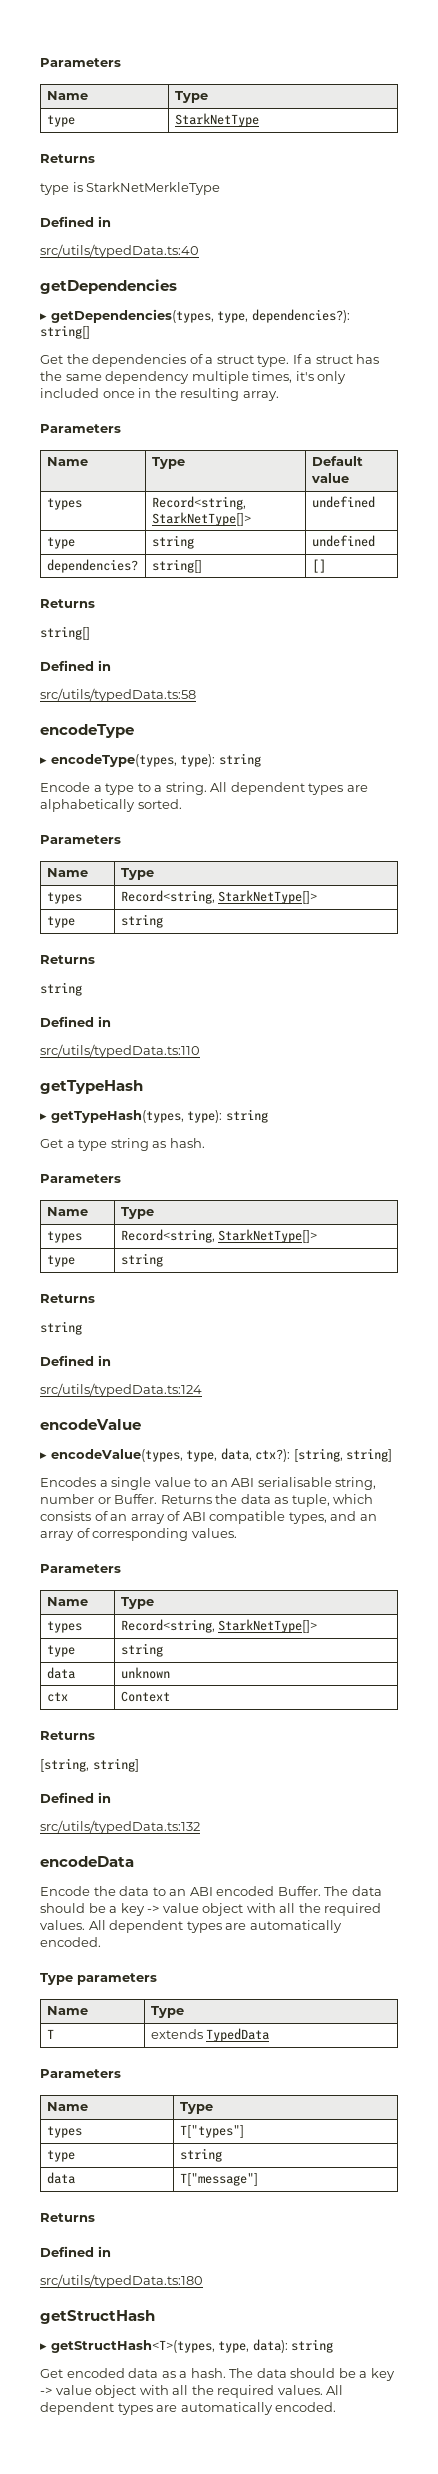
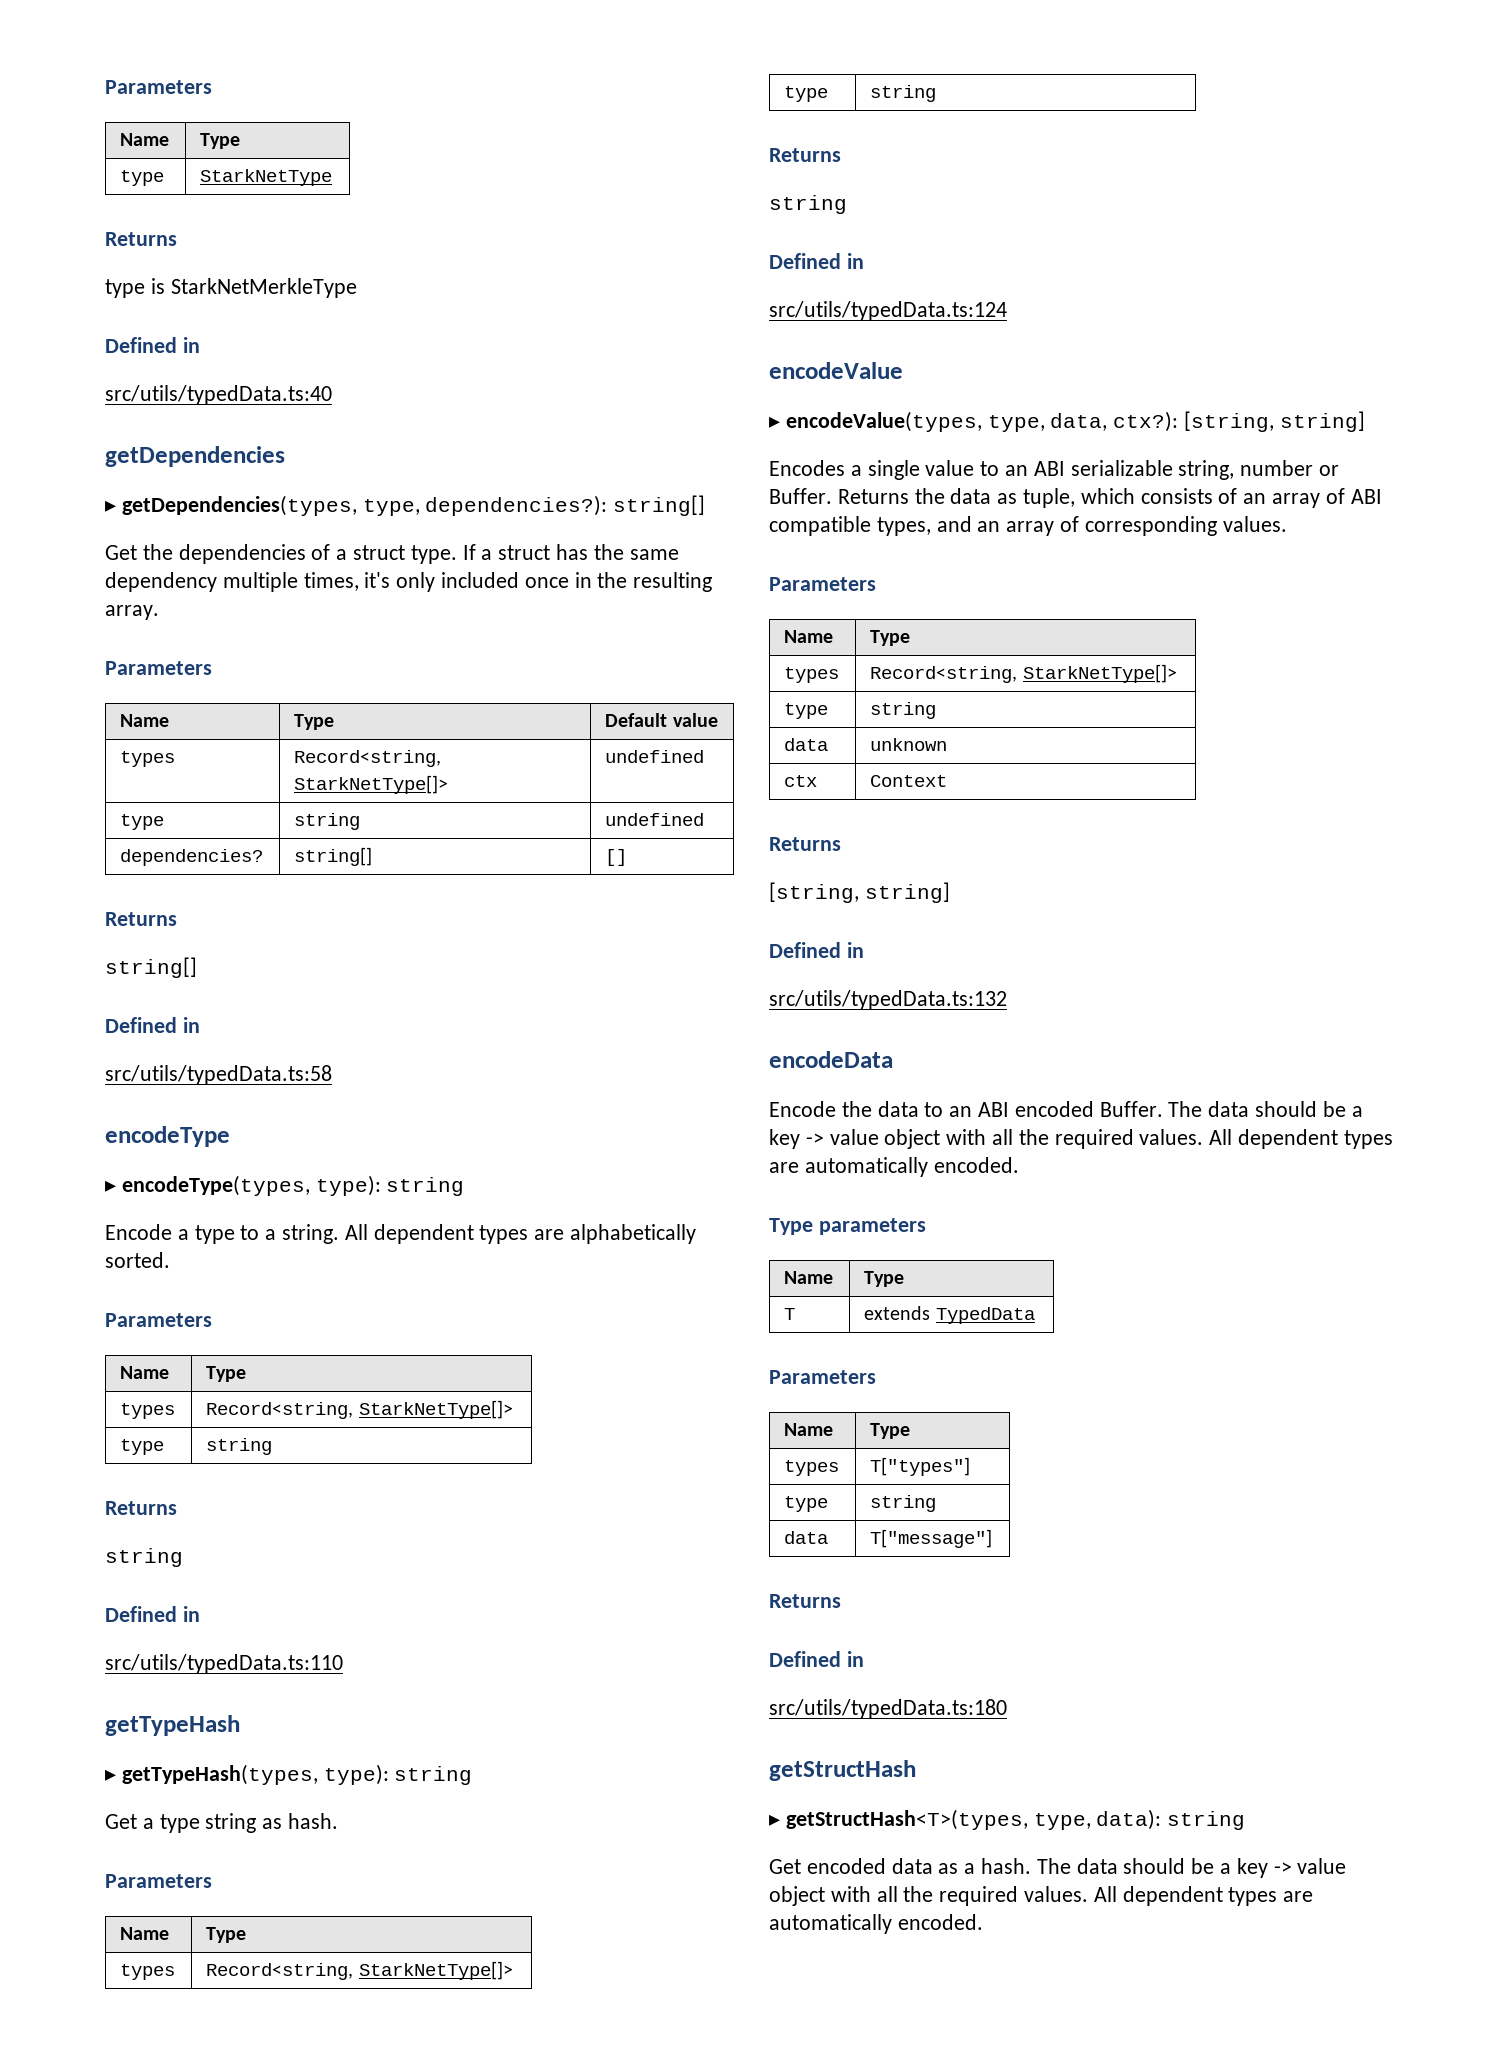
[257,1477,332,1487] serialisable -> [1070,460,1173,476] serializable

